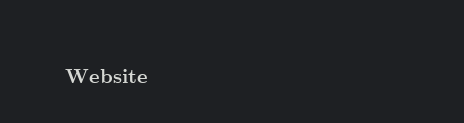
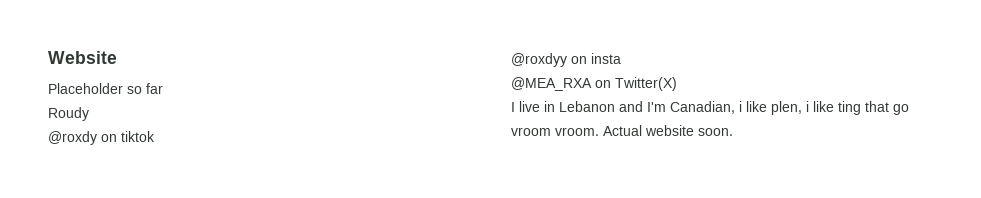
(148, 76) none -> [48,83,163,94] [48,107,89,121] [48,131,155,145] [511,53,621,67] [511,77,677,91] [511,101,909,115] [511,125,733,136] // Placeholder so far // Roudy // @roxdy on tiktok // @roxdyy on insta // @MEA_RXA on Twitter(X) // I live in Lebanon and I'm Canadian, i like plen, i like ting that go vroom vroom. Actual website soon.

